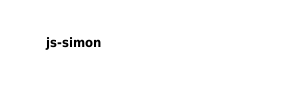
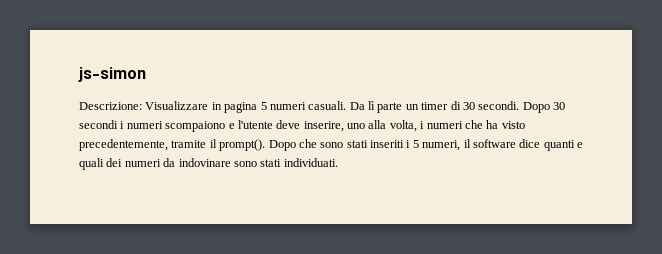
(101, 43) none -> [79,101,565,113] [79,120,525,132] [79,139,583,151] [79,158,338,170] // Descrizione: Visualizzare in pagina 5 numeri casuali. Da lì parte un timer di 30 secondi. Dopo 30 secondi i numeri scompaiono e l'utente deve inserire, uno alla volta, i numeri che ha visto precedentemente, tramite il prompt(). Dopo che sono stati inseriti i 5 numeri, il software dice quanti e quali dei numeri da indovinare sono stati individuati.

